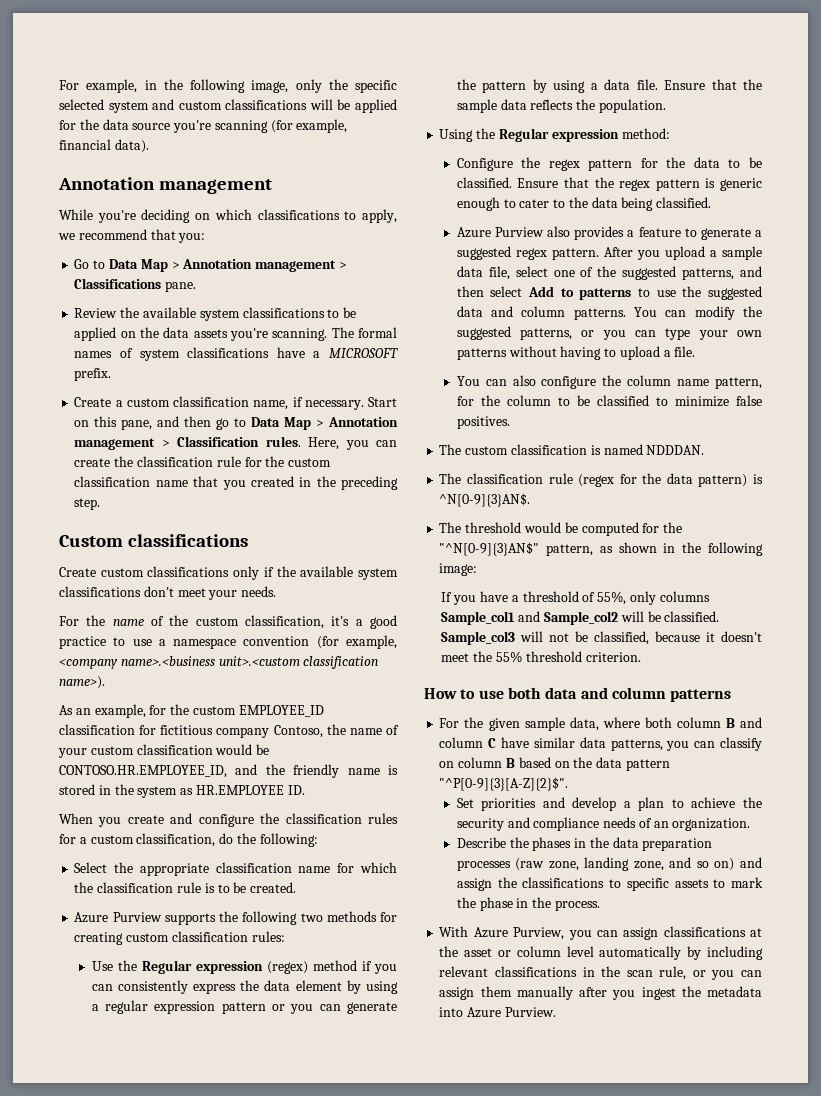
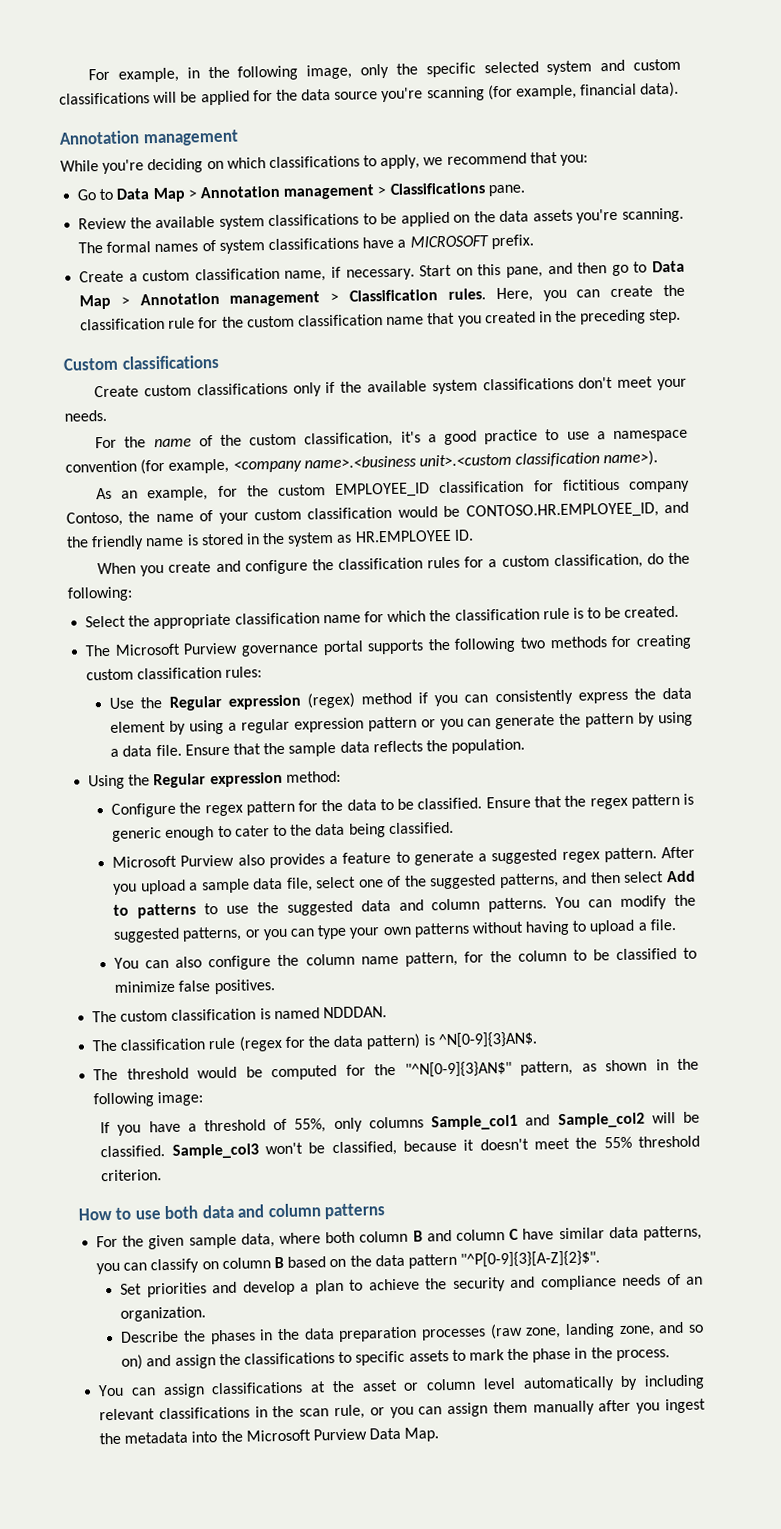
[74,912,162,923] Azure Purview -> [85,640,364,657] The Microsoft Purview governance portal
[456,227,491,238] Azure -> [112,855,178,868] Microsoft
[520,631,570,642] will not -> [264,1142,303,1155] won't
[439,926,592,940] With Azure Purview, you -> [98,1384,125,1397] You
[467,1007,556,1018] Azure Purview. -> [220,1427,440,1443] the Microsoft Purview Data Map.

